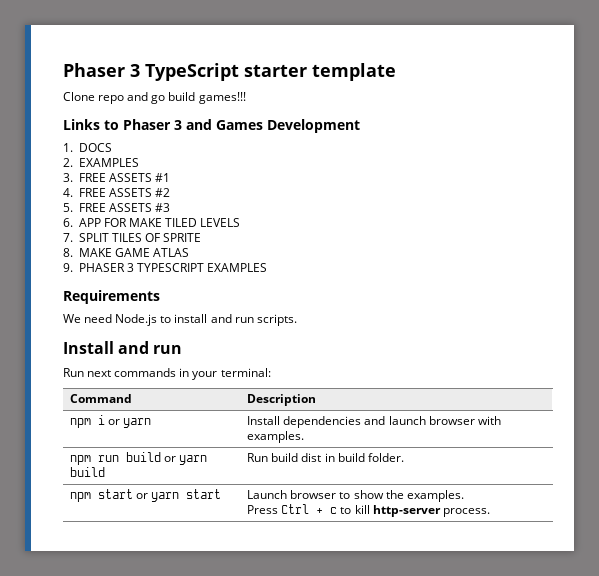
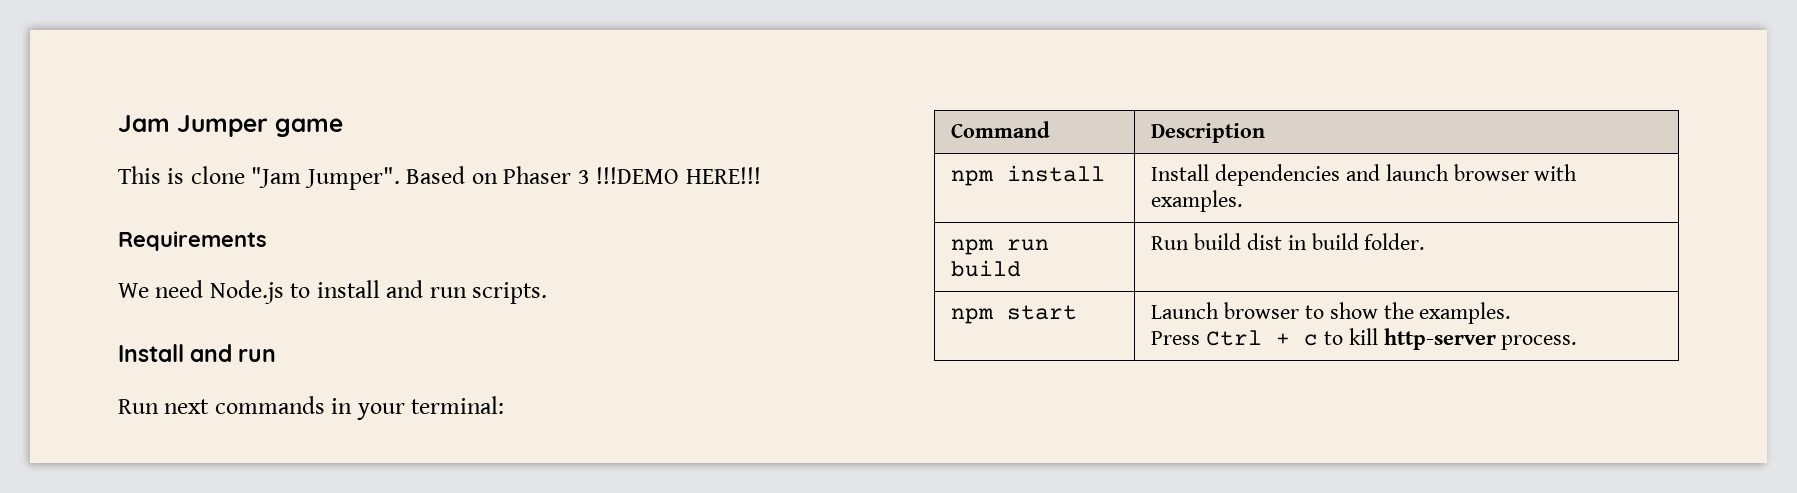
[63,63,396,81] [63,92,246,104] [63,119,360,133] [63,143,112,152] [63,158,139,167] [63,173,170,182] [63,188,170,197] [63,203,170,212] [63,218,241,227] [63,233,202,242] [63,248,189,257] [63,263,268,272] Phaser 3 TypeScript starter template // Clone repo and go build games!!! // Links to Phaser 3 and Games Development // 1. DOCS // 2. EXAMPLES // 3. FREE ASSETS #1 // 4. FREE ASSETS #2 // 5. FREE ASSETS #3 // 6. APP FOR MAKE TILED LEVELS // 7. SPLIT TILES OF SPRITE // 8. MAKE GAME ATLAS // 9. PHASER 3 TYPESCRIPT EXAMPLES -> [118,115,343,137] [118,166,761,190] Jam Jumper game // This is clone "Jam Jumper". Based on Phaser 3 !!!DEMO HERE!!!
[98,415,152,428] i or yarn -> [1007,165,1106,182] install
[164,455,208,465] [70,467,106,477] or yarn build -> (1022, 268) none
[136,489,222,502] or yarn start -> (1078, 312) none

